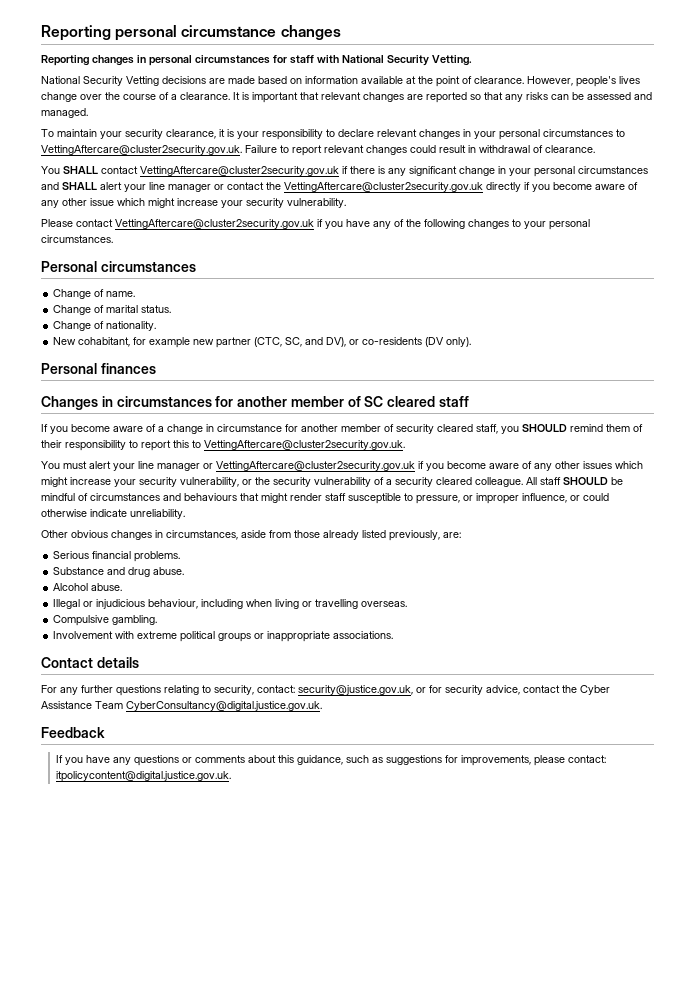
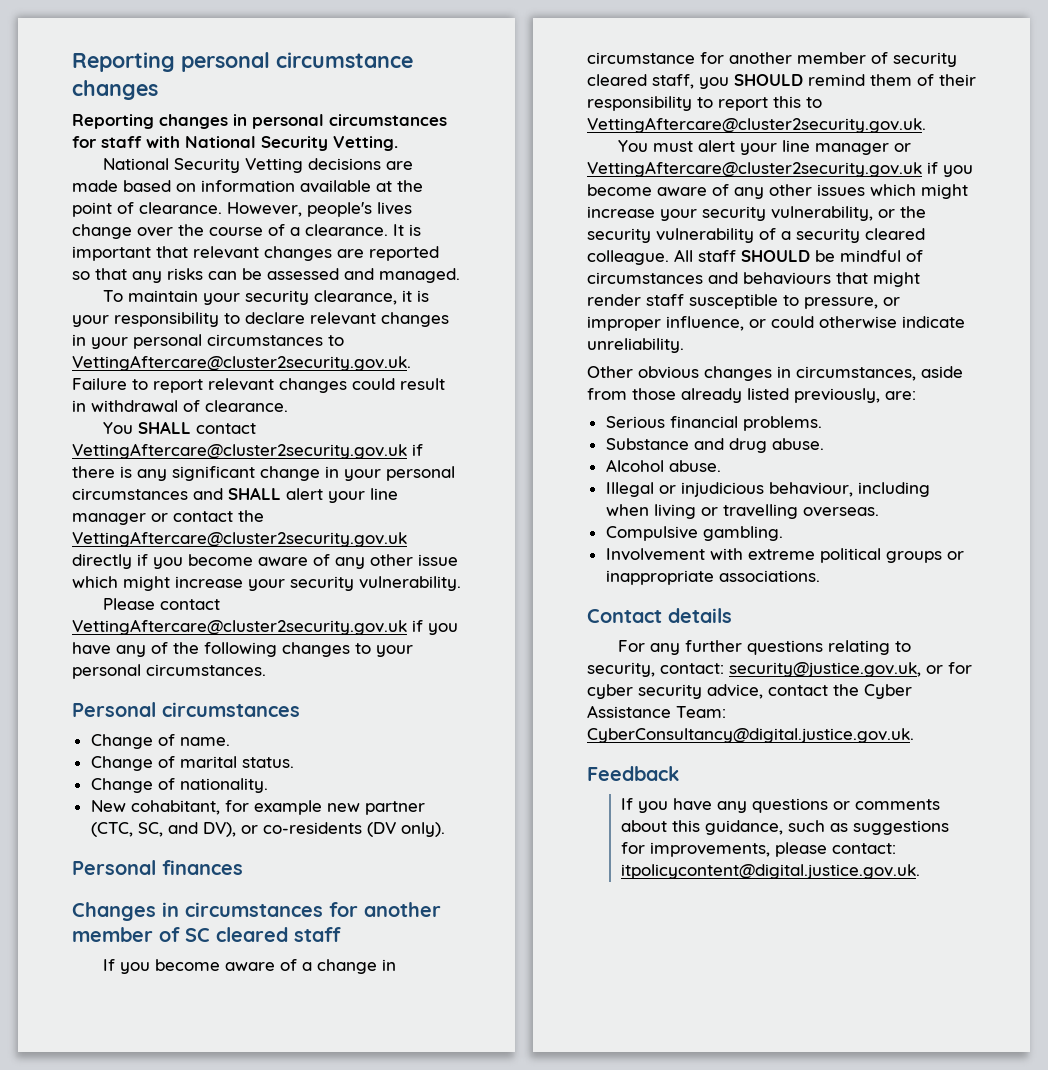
(442, 689) none -> [587,684,633,699] cyber
[95,701,123,709] Team -> [676,706,726,718] Team:

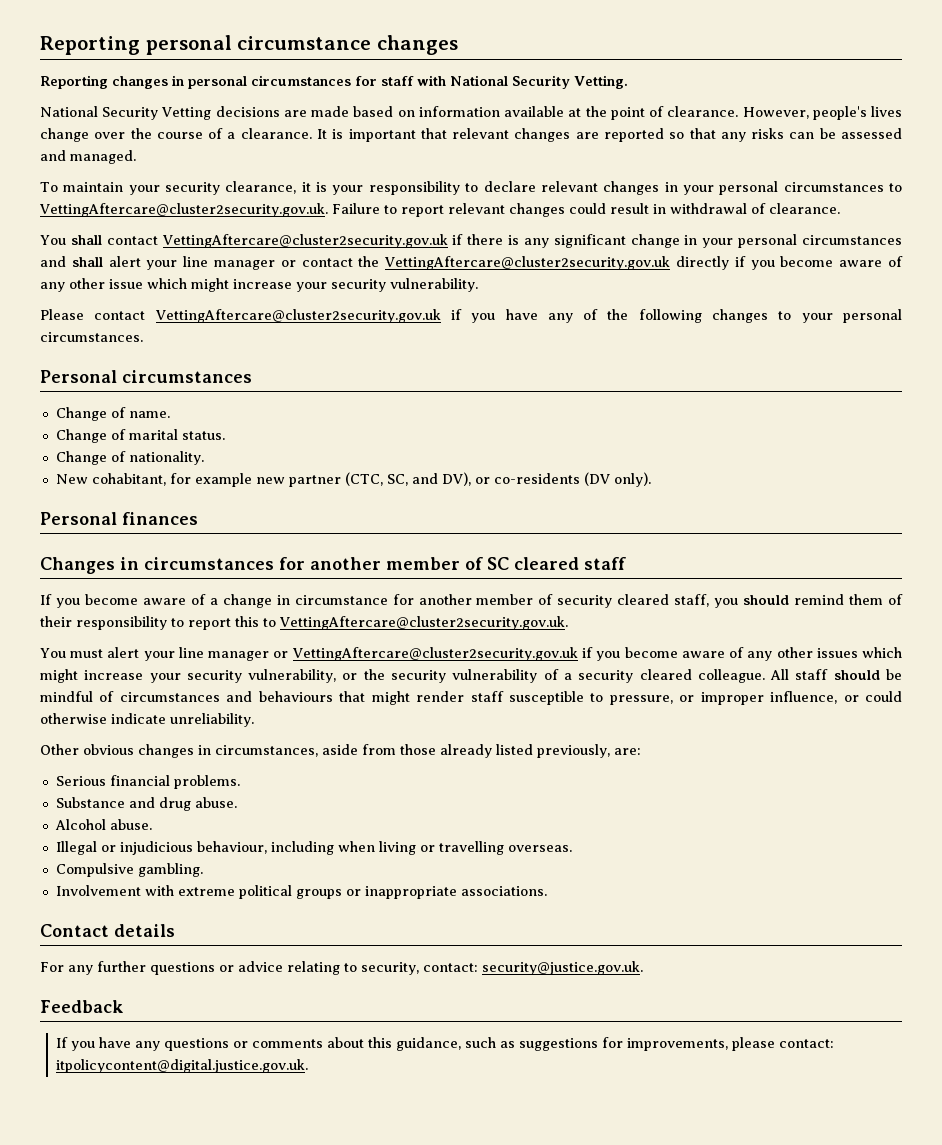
[138,421,192,434] SHALL -> [70,235,102,245] shall
[228,487,281,500] SHALL -> [71,257,103,267] shall
[734,74,803,86] SHOULD -> [743,595,790,605] should
[741,250,810,262] SHOULD -> [833,670,880,680] should
(824, 647) none -> [219,961,283,972] or advice
[729,662,972,677] [587,684,912,699] [587,705,726,718] [587,728,914,743] security@justice.gov.uk, or for cyber security advice, contact the Cyber Assistance Team: CyberConsultancy@digital.justice.gov.uk. -> [482,961,643,975] security@justice.gov.uk.

